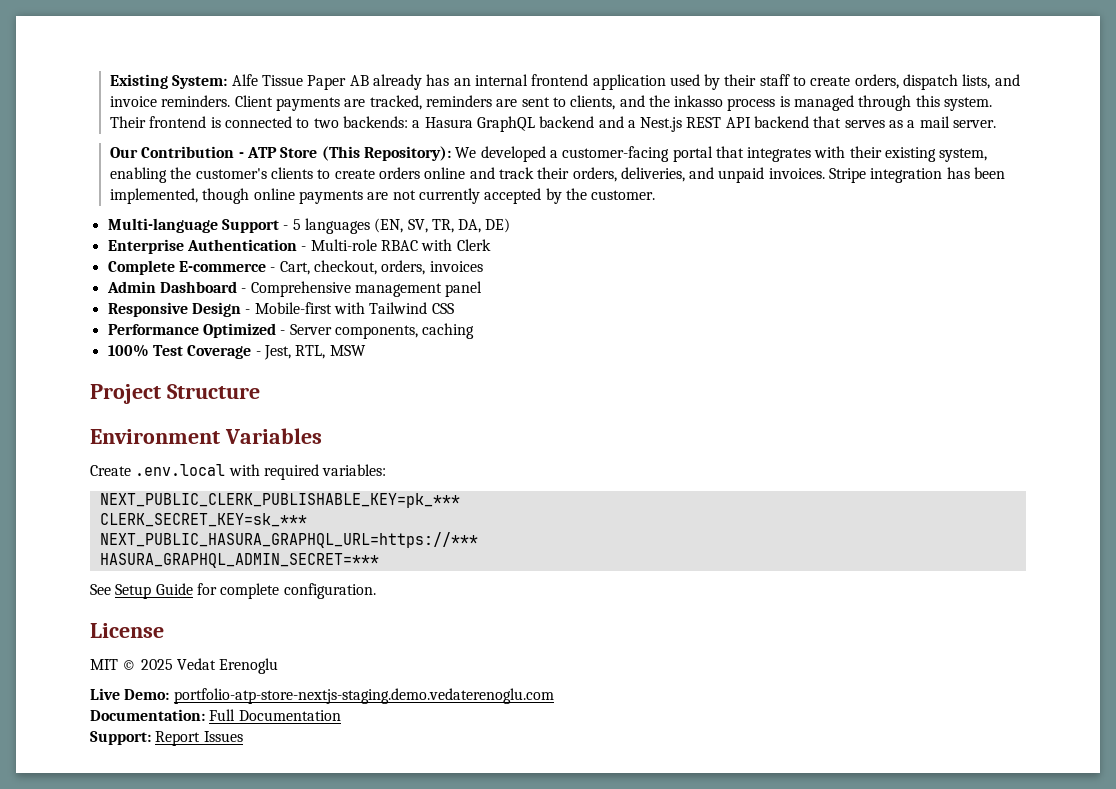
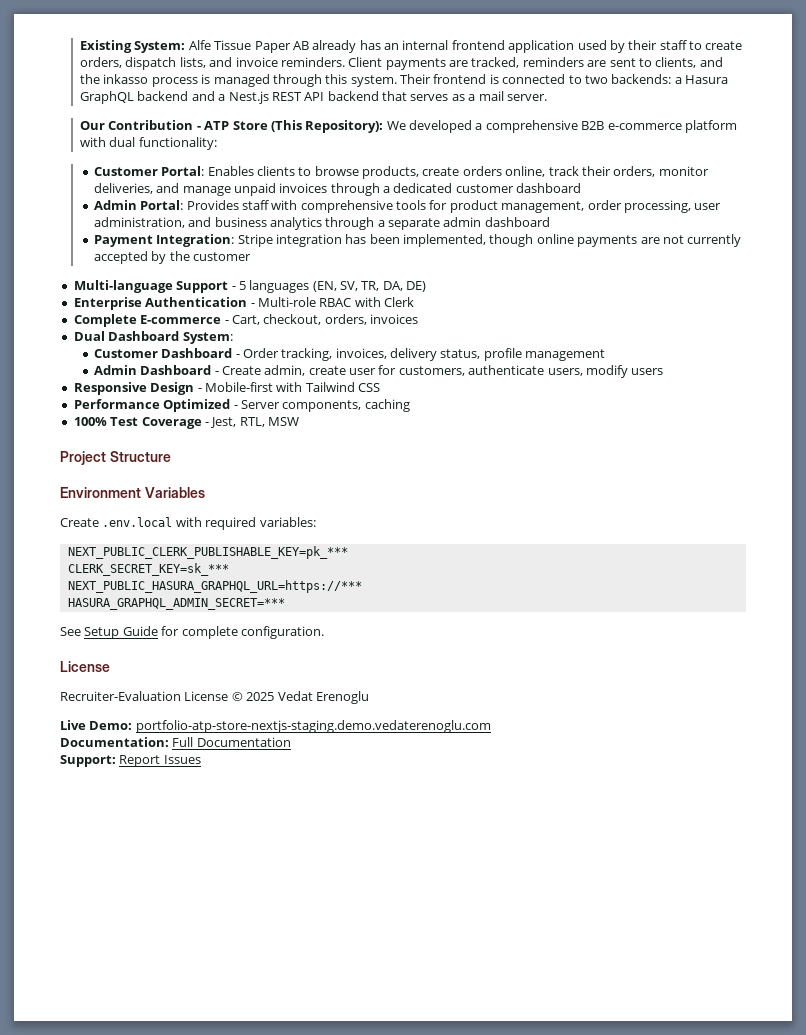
[562,146,988,162] [110,167,495,183] customer-facing portal that integrates with their existing system, enabling the customer's clients to create orders online and -> [485,120,737,133] [80,137,217,150] [93,166,546,179] comprehensive B2B e-commerce platform with dual functionality: // Customer Portal: Enables clients to browse products, create orders online,
(617, 174) none -> [658,166,709,176] monitor
[718,167,825,183] unpaid invoices. -> [182,183,582,196] [93,200,722,213] [93,217,550,230] [93,234,235,247] manage unpaid invoices through a dedicated customer dashboard // Admin Portal: Provides staff with comprehensive tools for product management, order processing, user administration, and business analytics through a separate admin dashboard // Payment Integration:
[591,190,656,200] customer. -> [192,252,251,261] customer
[106,281,483,297] Admin Dashboard - Comprehensive management panel -> [73,331,233,344] [93,348,606,361] [93,365,664,378] Dual Dashboard System: // Customer Dashboard - Order tracking, invoices, delivery status, profile management // Admin Dashboard - Create admin, create user for customers, authenticate users, modify users
[90,659,118,670] MIT -> [60,691,229,701] Recruiter-Evaluation License

